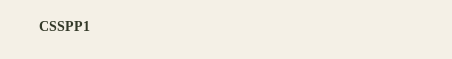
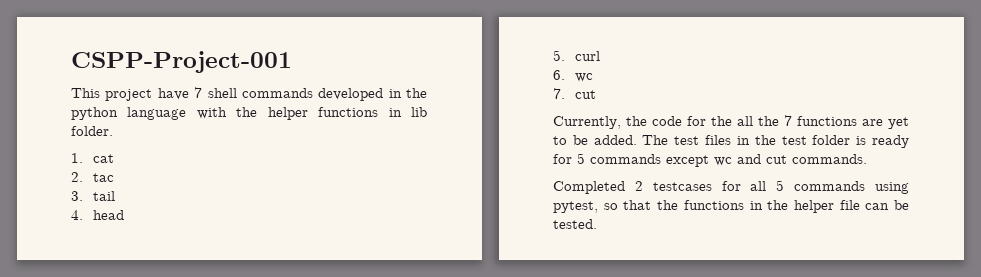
[39,21,90,31] CSSPP1 -> [71,51,292,73] [71,87,427,101] [71,107,427,120] [71,126,113,136] [71,153,115,163] [71,172,115,182] [71,191,116,201] [71,210,125,220] [553,50,601,61] [553,70,594,82] [553,88,597,99] [553,115,909,129] [553,135,909,148] [553,153,867,167] [553,180,909,194] [553,200,909,213] [553,219,597,229] CSPP-Project-001 // This project have 7 shell commands developed in the python language with the helper functions in lib folder. // 1. cat // 2. tac // 3. tail // 4. head // 5. curl // 6. wc // 7. cut // Currently, the code for the all the 7 functions are yet to be added. The test files in the test folder is ready for 5 commands except wc and cut commands. // Completed 2 testcases for all 5 commands using pytest, so that the functions in the helper file can be tested.

